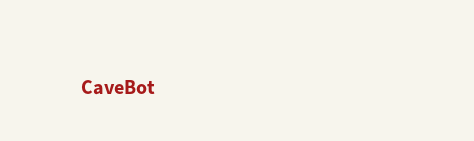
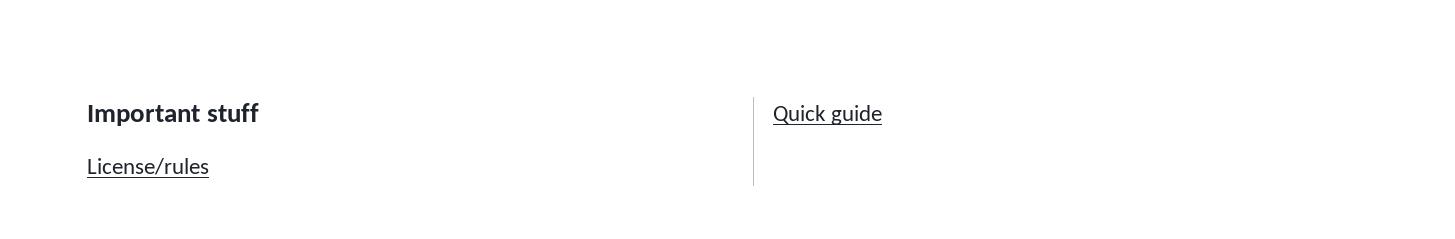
[81,80,155,95] CaveBot -> [87,103,260,126] [87,158,209,175] [773,105,883,125] Important stuff // License/rules // Quick guide

